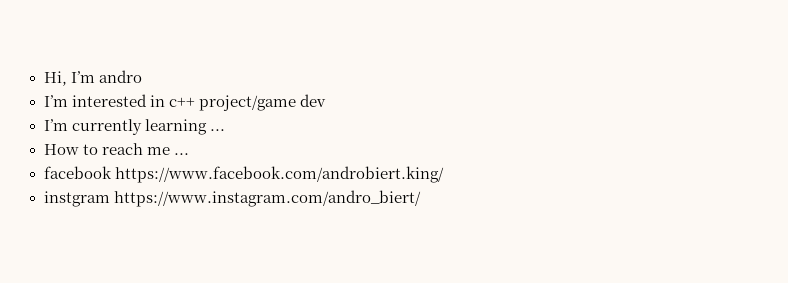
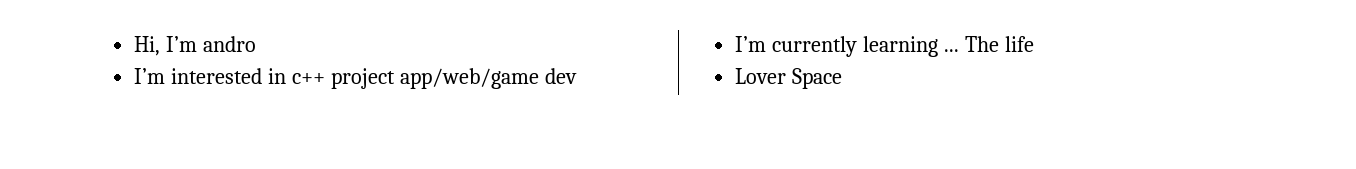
[198,95,296,111] project/game -> [330,68,539,89] project app/web/game
[43,143,189,155] [43,166,444,183] [43,190,421,207] // How to reach me ... // facebook https://www.facebook.com/androbiert.king/ // instgram https://www.instagram.com/andro_biert/ -> [964,36,1034,52] [735,68,843,89] The life // Lover Space

